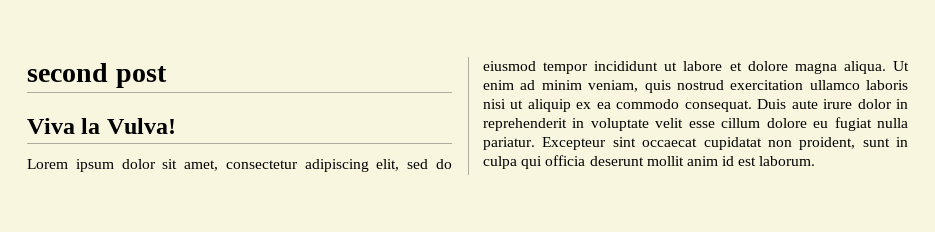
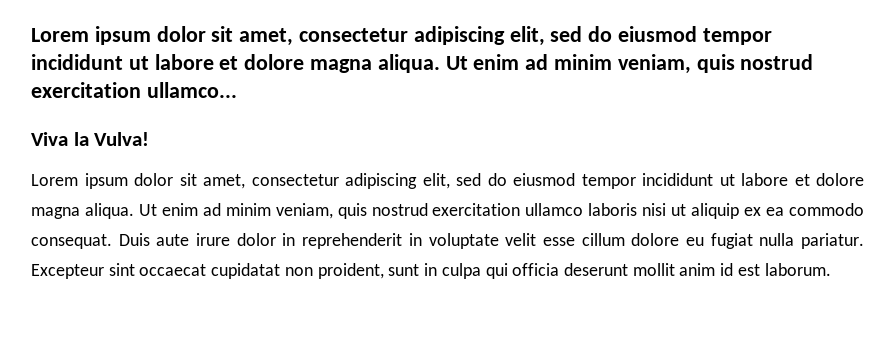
[27,63,167,88] second post -> [31,26,772,46] [31,54,814,74] [31,82,237,98] Lorem ipsum dolor sit amet, consectetur adipiscing elit, sed do eiusmod tempor incididunt ut labore et dolore magna aliqua. Ut enim ad minim veniam, quis nostrud exercitation ullamco...

